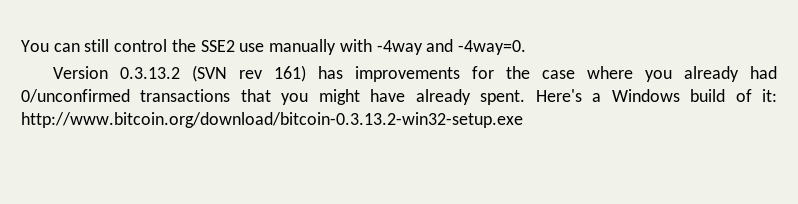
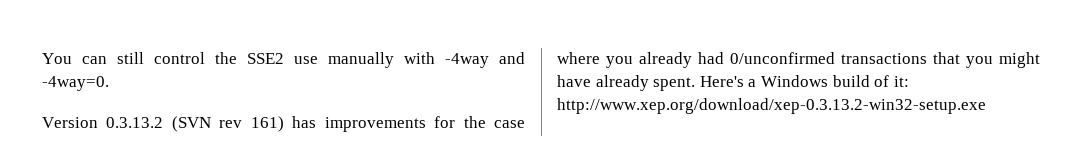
[21,112,523,128] http://www.bitcoin.org/download/bitcoin-0.3.13.2-win32-setup.exe -> [557,98,986,114] http://www.xep.org/download/xep-0.3.13.2-win32-setup.exe

